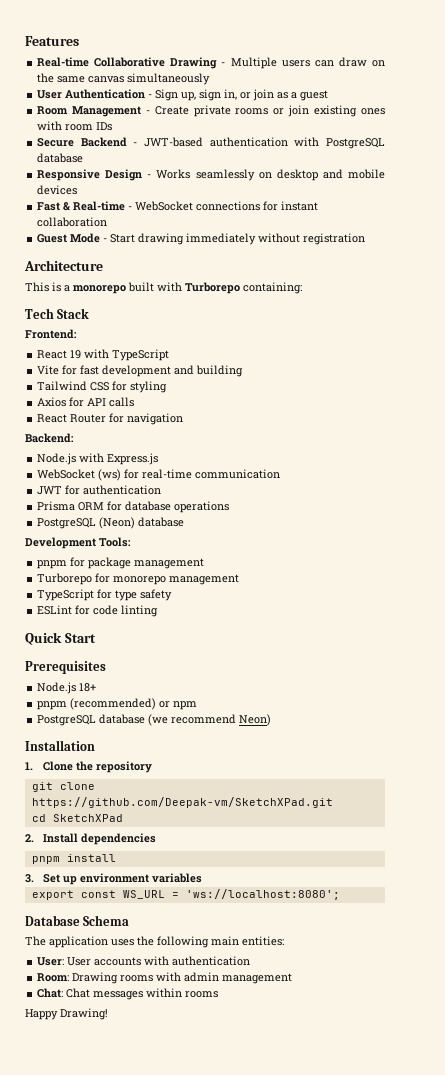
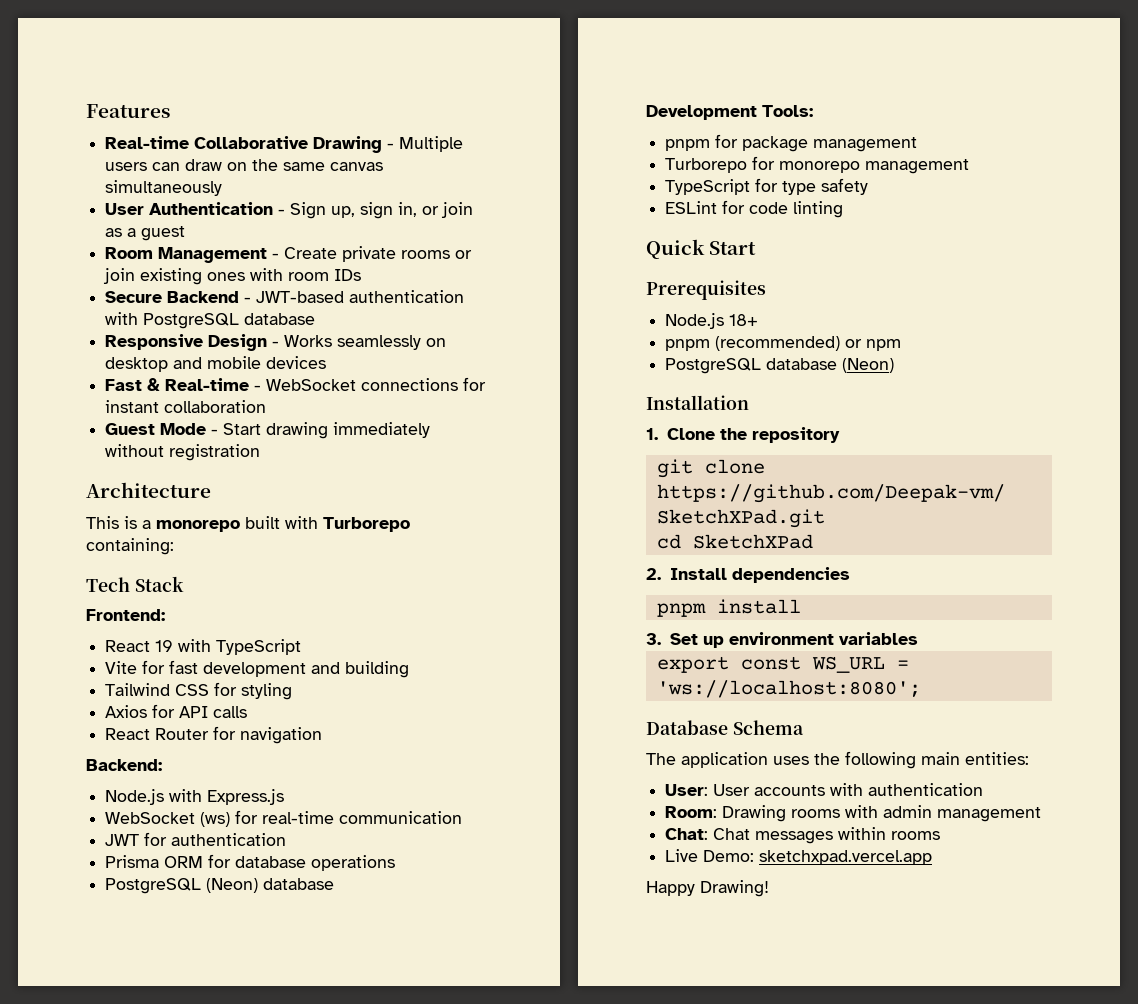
[148,714,272,726] (we recommend Neon) -> [842,358,895,373] (Neon)
(219, 994) none -> [665,849,933,865] // Live Demo: sketchxpad.vercel.app

